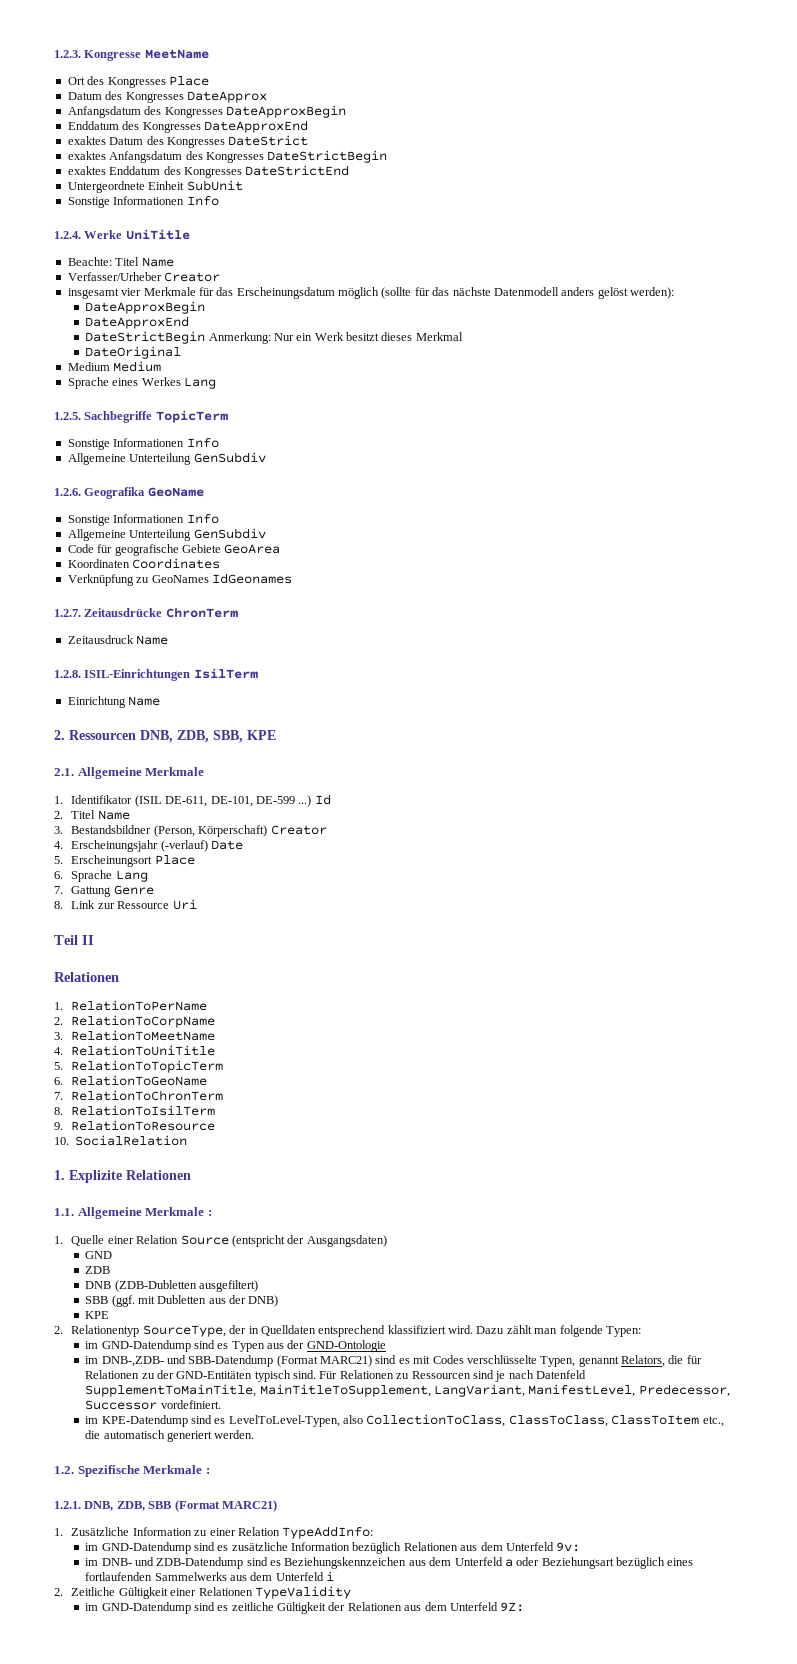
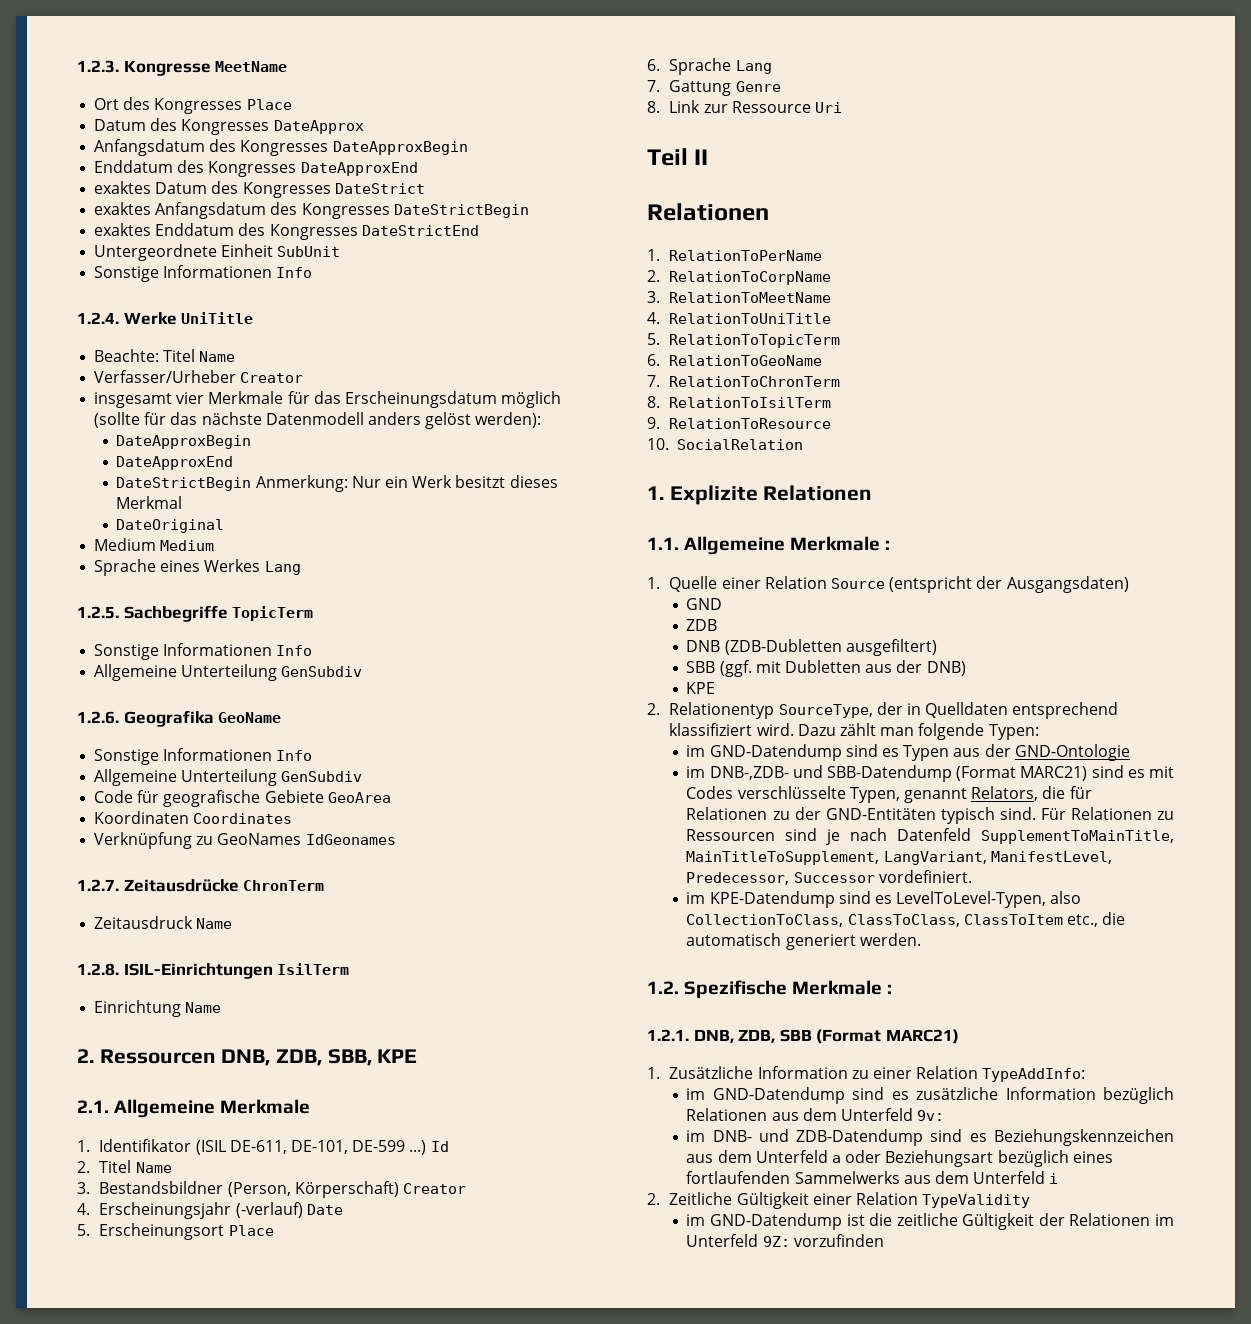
[198,1587,253,1596] Relationen -> [855,1192,918,1205] Relation
[193,1602,229,1611] sind es -> [846,1213,893,1226] ist die
[404,1602,447,1611] aus dem -> [1155,1214,1174,1226] im
(525, 1607) none -> [793,1234,884,1247] vorzufinden

